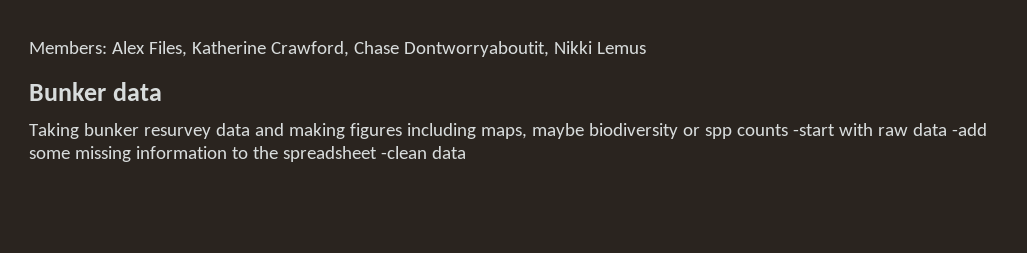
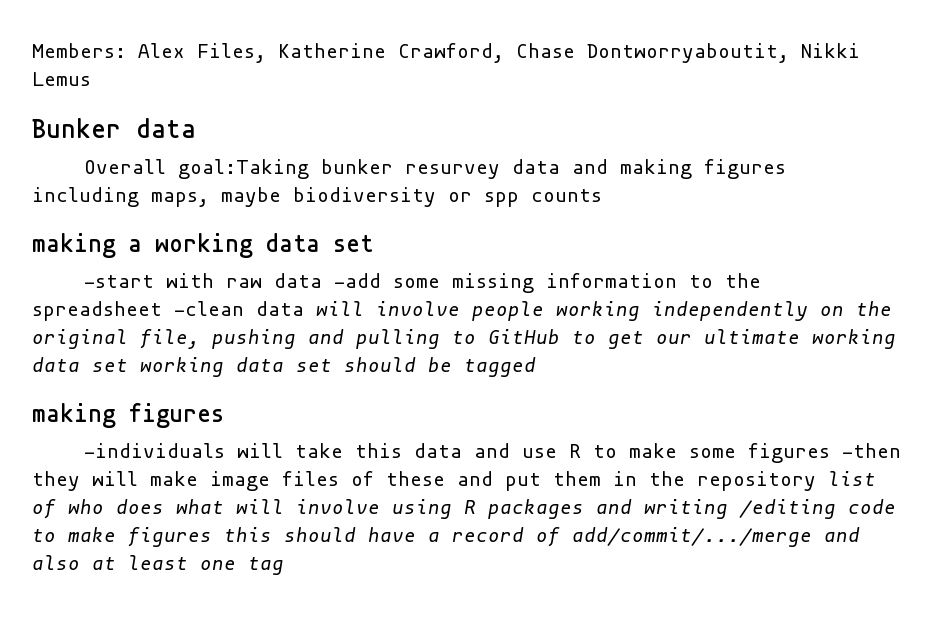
[29,123,79,139] Taking -> [83,159,309,179] Overall goal:Taking
(788, 130) none -> [32,233,373,258] // making a working data set //
(466, 152) none -> [316,301,892,321] [32,329,896,349] [32,357,536,377] [32,403,224,428] [83,443,901,463] [32,471,876,491] [32,499,896,519] [32,527,860,547] [32,555,284,575] will involve people working independently on the original file, pushing and pulling to GitHub to get our ultimate working data set working data set should be tagged // making figures // -individuals will take this data and use R to make some figures -then they will make image files of these and put them in the repository list of who does what will involve using R packages and writing /editing code to make figures this should have a record of add/commit/.../merge and also at least one tag

